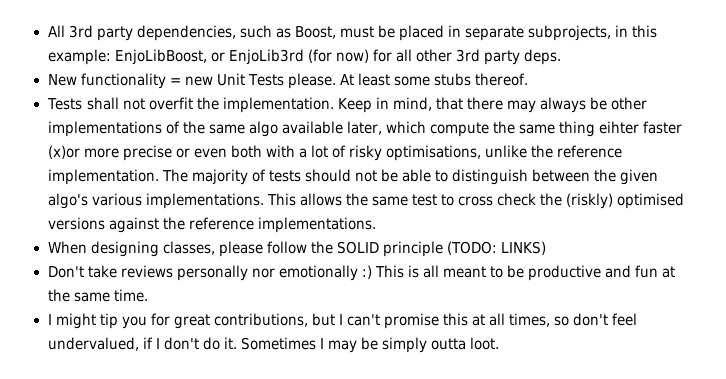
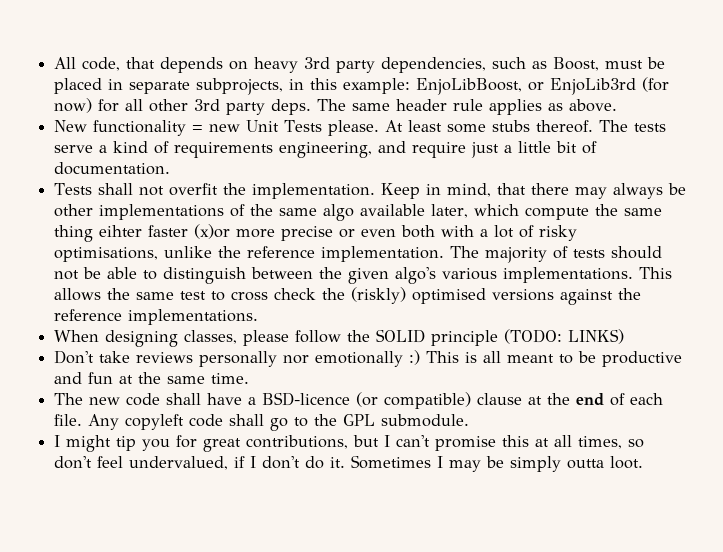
(65, 31) none -> [82,57,299,73] code, that depends on heavy
(562, 57) none -> [317,99,618,115] The same header rule applies as above.
(529, 79) none -> [599,120,667,132] [54,141,598,158] [54,162,171,175] The tests serve a kind of requirements engineering, and require just a little bit of documentation.
(148, 295) none -> [54,392,664,409] [54,414,470,431] // The new code shall have a BSD-licence (or compatible) clause at the end of each file. Any copyleft code shall go to the GPL submodule.

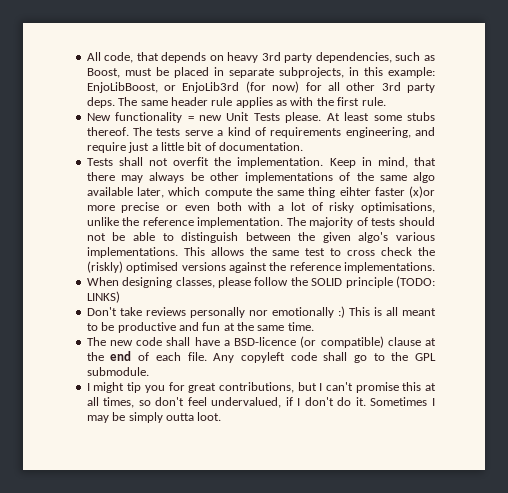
[569,99,618,112] above. -> [290,97,386,106] with the first rule.

